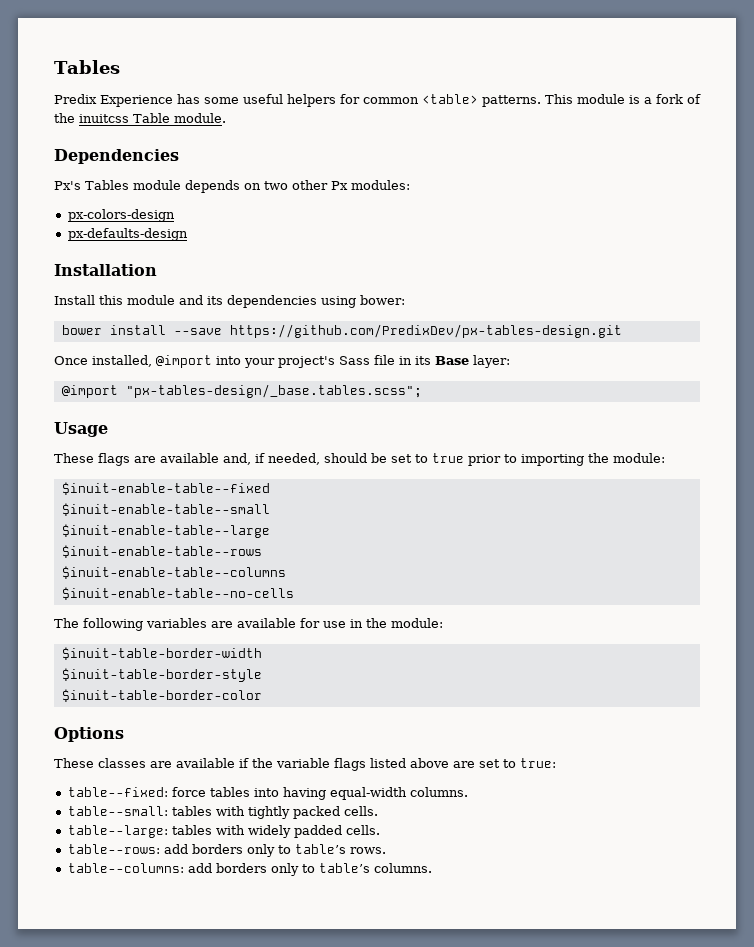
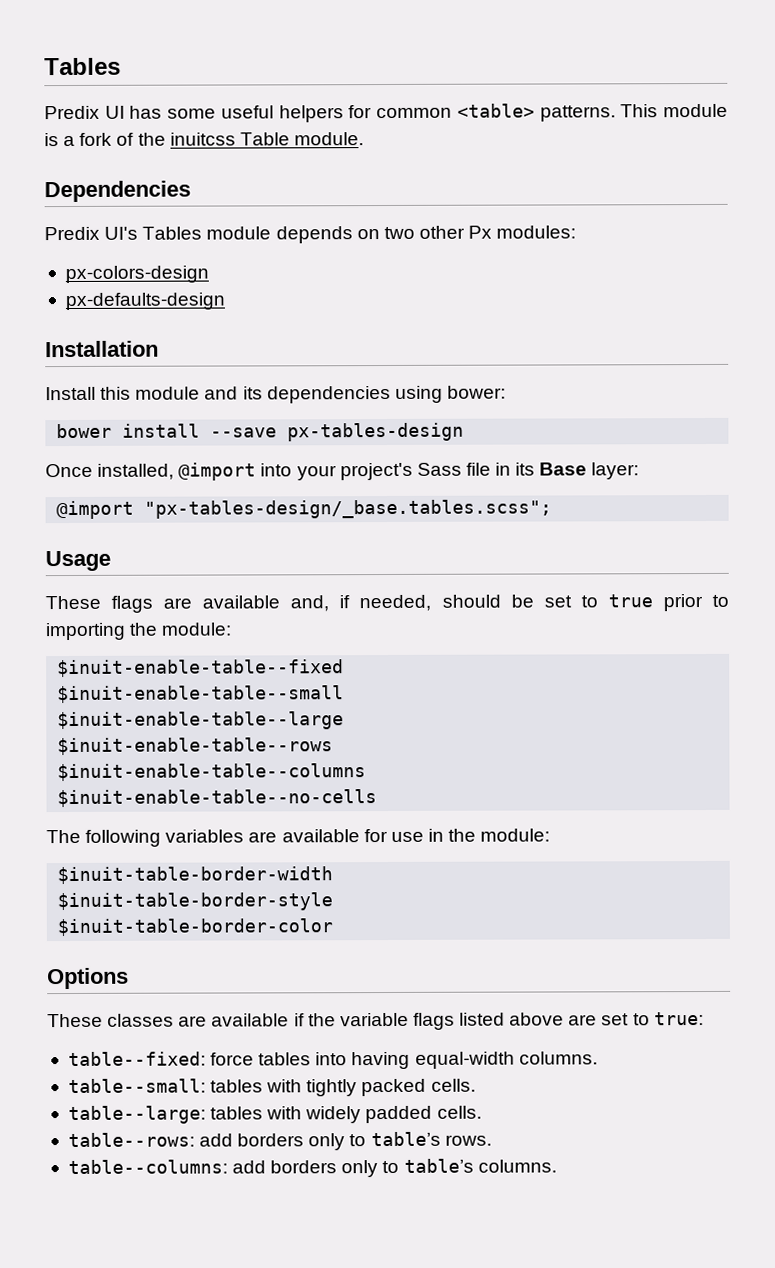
[100,95,173,107] Experience -> [104,105,125,119] UI
[54,181,81,190] Px's -> [44,226,139,241] Predix UI's
[229,324,622,338] https://github.com/PredixDev/px-tables-design.git -> [287,422,465,442] px-tables-design

